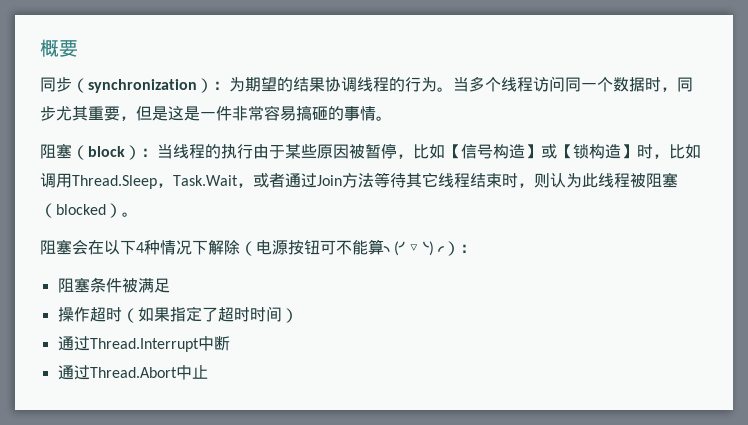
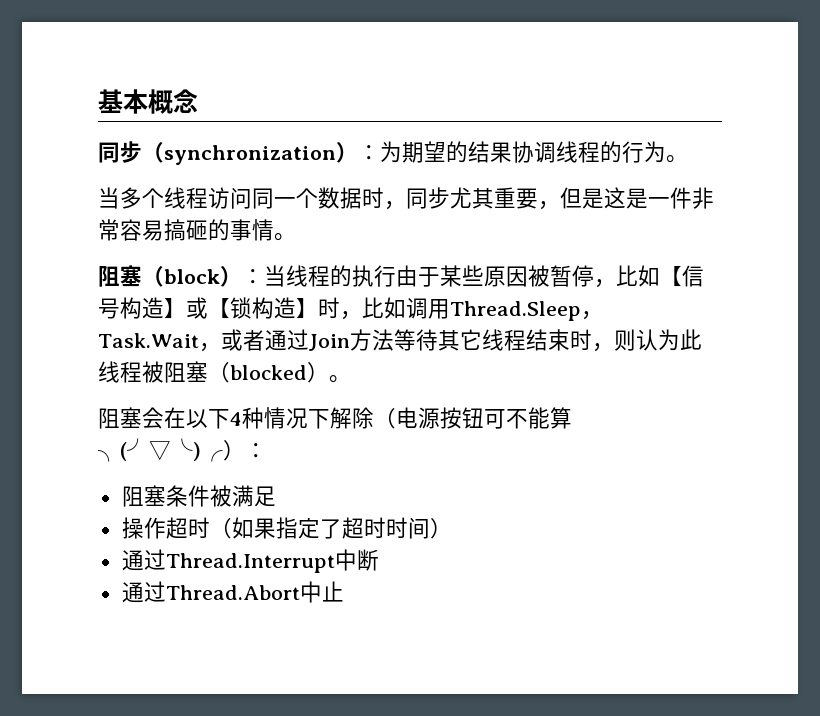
[40,39,78,57] 概要 -> [98,89,198,114] 基本概念
(453, 89) none -> (688, 159) //

